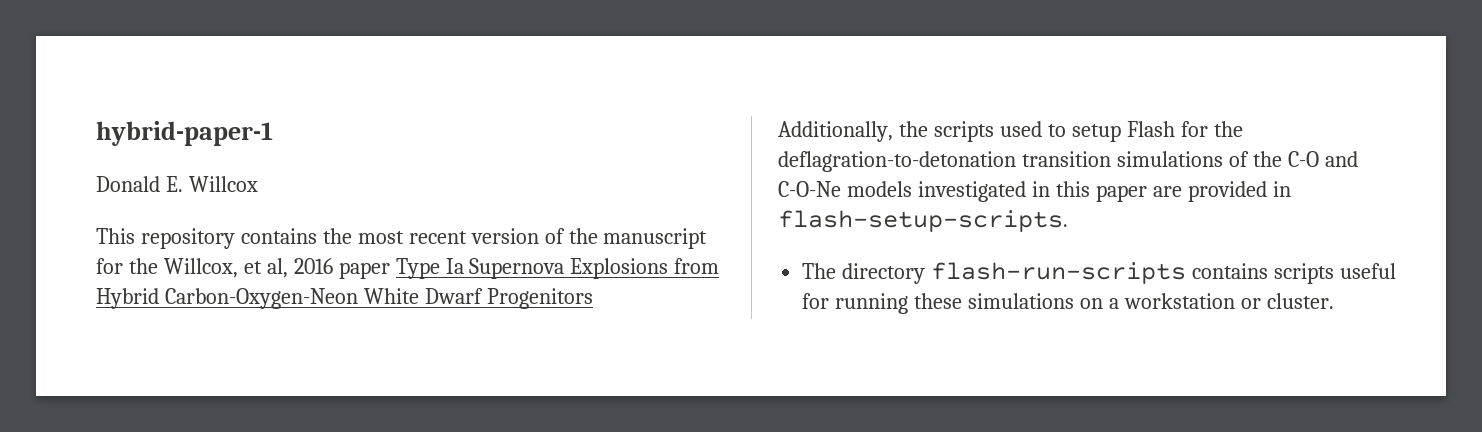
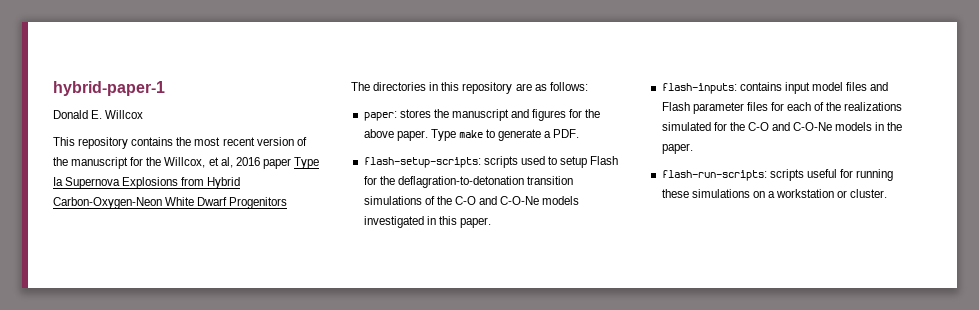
[778,121,928,142] Additionally, the -> [351,82,588,94] [363,109,601,121] [363,129,580,141] [363,157,481,168] The directories in this repository are as follows: // paper: stores the manuscript and figures for the above paper. Type make to generate a PDF. // flash-setup-scripts:
[1095,181,1291,202] [778,210,1068,232] [802,262,1269,284] paper are provided in flash-setup-scripts. // The directory flash-run-scripts contains -> [459,217,491,228] [661,82,889,94] [661,102,903,114] [661,122,903,131] [661,143,693,154] [661,170,767,181] paper. // flash-inputs: contains input model files and Flash parameter files for each of the realizations simulated for the C-O and C-O-Ne models in the paper. // flash-run-scripts:

